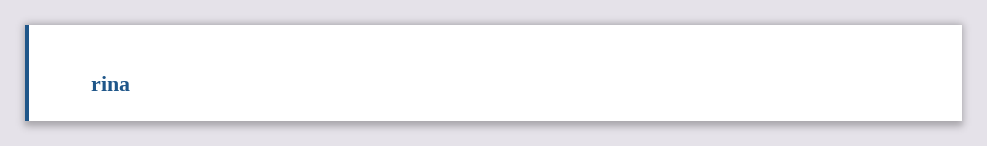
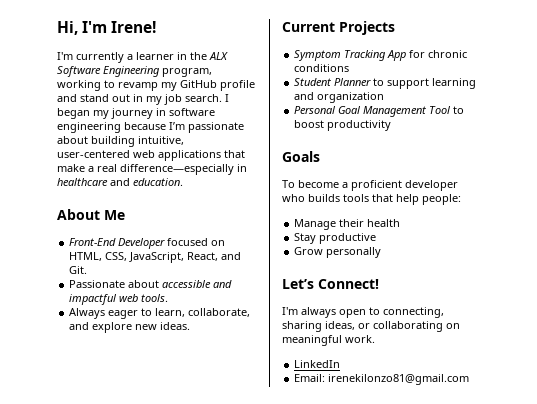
[91,76,130,91] rina -> [57,21,157,35] [57,52,228,63] [57,66,212,77] [57,80,255,91] [57,94,229,105] [57,108,215,119] [57,122,244,133] [57,136,184,147] [57,150,245,161] [57,164,247,175] [57,178,183,186] [57,209,125,220] [69,238,226,249] [69,252,242,263] [69,266,88,274] [69,280,233,288] [69,294,169,305] [69,308,251,319] [69,322,191,333] [282,21,395,35] [294,50,468,61] [294,64,350,72] [294,78,477,89] [294,92,385,103] [294,106,465,117] [294,120,392,131] [282,151,320,162] [282,180,458,191] [282,194,461,205] [294,219,401,230] [294,233,377,244] [294,247,382,258] [282,279,379,289] [282,307,444,318] [282,321,460,332] [282,335,375,346] [294,360,341,368] [294,374,470,385] Hi, I'm Irene! // I'm currently a learner in the ALX Software Engineering program, working to revamp my GitHub profile and stand out in my job search. I began my journey in software engineering because I’m passionate about building intuitive, user-centered web applications that make a real difference—especially in healthcare and education. // About Me // Front-End Developer focused on HTML, CSS, JavaScript, React, and Git. // Passionate about accessible and impactful web tools. // Always eager to learn, collaborate, and explore new ideas. // Current Projects // Symptom Tracking App for chronic conditions // Student Planner to support learning and organization // Personal Goal Management Tool to boost productivity // Goals // To become a proficient developer who builds tools that help people: // Manage their health // Stay productive // Grow personally // Let’s Connect! // I'm always open to connecting, sharing ideas, or collaborating on meaningful work. // LinkedIn // Email: irenekilonzo81@gmail.com

